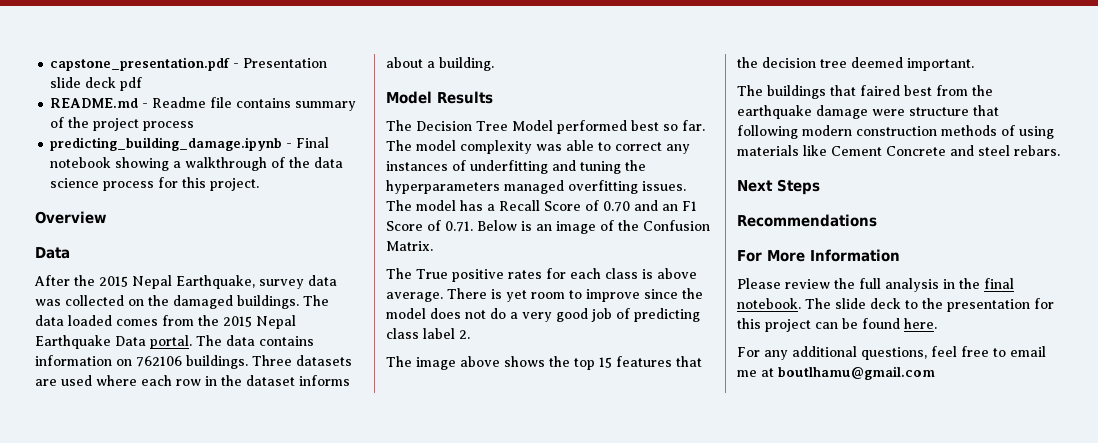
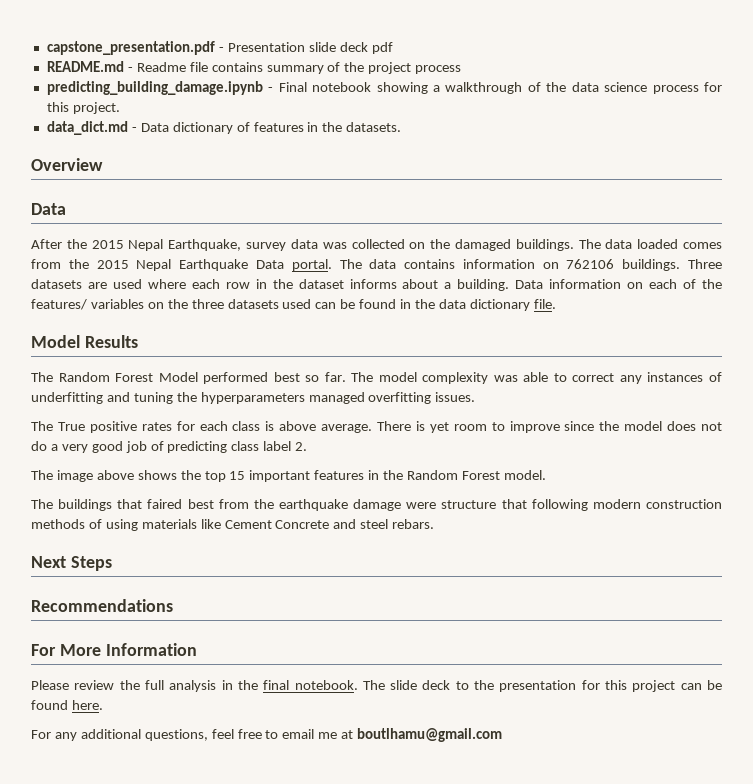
(260, 184) none -> [46,121,402,135] // data_dict.md - Data dictionary of features in the datasets.
(494, 64) none -> [515,279,723,289] [31,299,556,311] Data information on each of the features/ variables on the three datasets used can be found in the data dictionary file.
[416,121,508,131] Decision Tree -> [58,372,154,382] Random Forest
[386,200,697,212] [386,220,710,234] [386,241,433,251] The model has a Recall Score of 0.70 and an F1 Score of 0.71. Below is an image of the Confusion Matrix. -> (476, 397) none
[616,356,702,367] [737,57,974,71] features that the decision tree deemed important. -> [249,470,546,482] important features in the Random Forest model.

